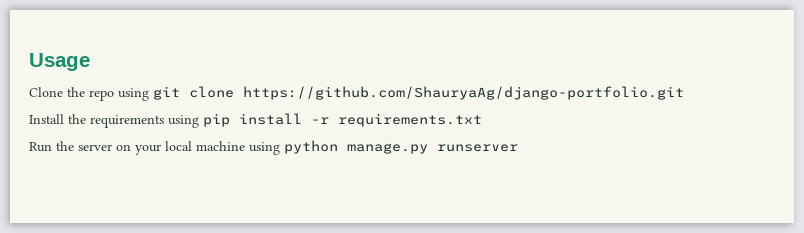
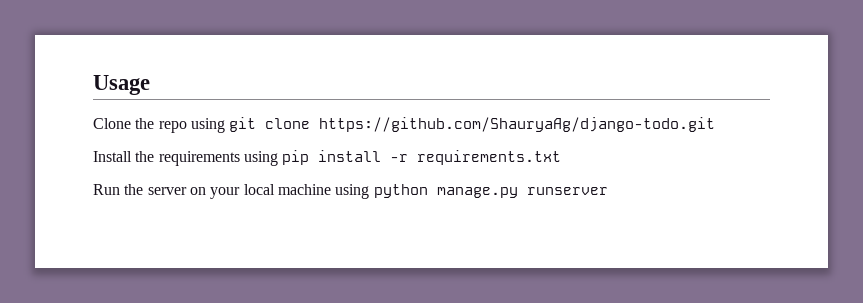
[243,86,684,100] https://github.com/ShauryaAg/django-portfolio.git -> [319,117,716,132] https://github.com/ShauryaAg/django-todo.git

